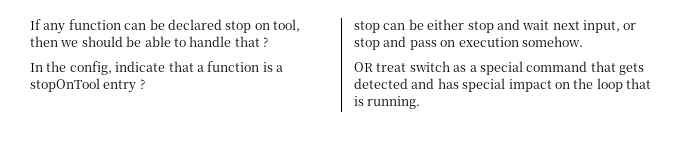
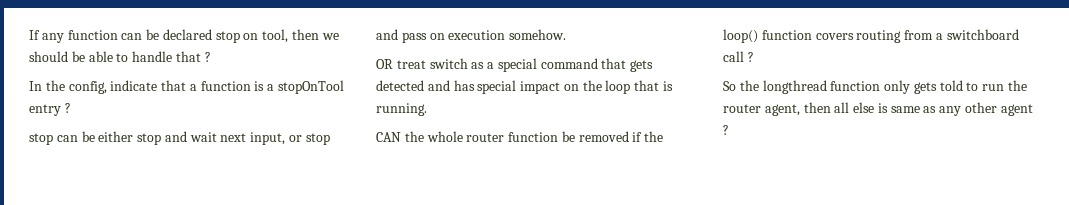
(421, 102) none -> [376,131,664,142] [723,29,1019,43] [723,51,754,62] [723,80,1028,94] [723,102,1033,116] [723,125,729,135] // CAN the whole router function be removed if the loop() function covers routing from a switchboard call ? // So the longthread function only gets told to run the router agent, then all else is same as any other agent ?

